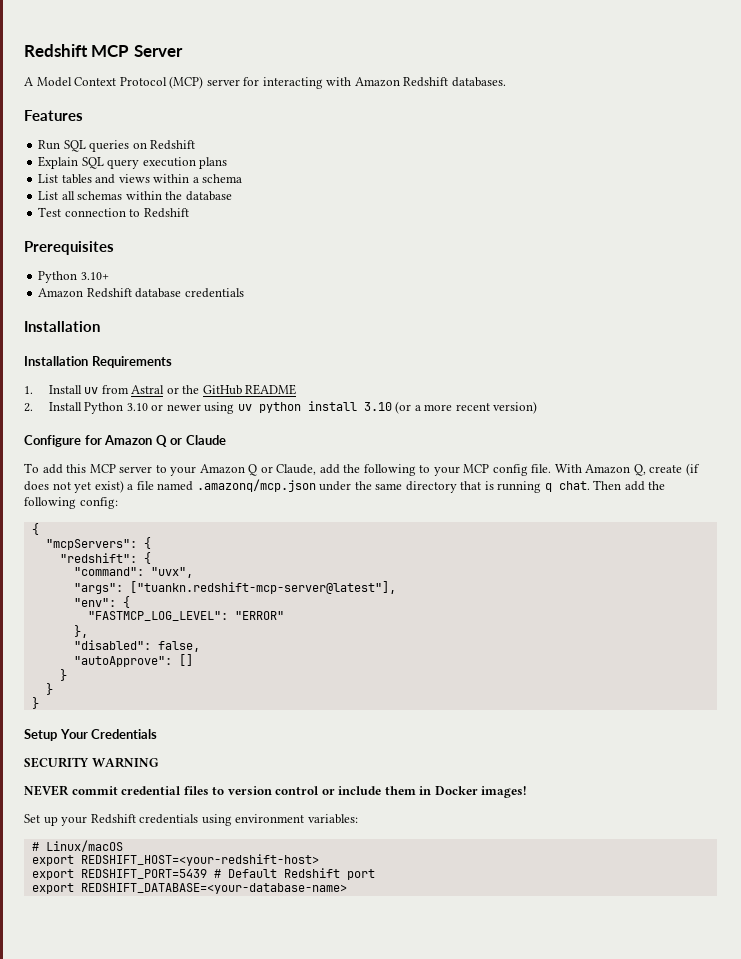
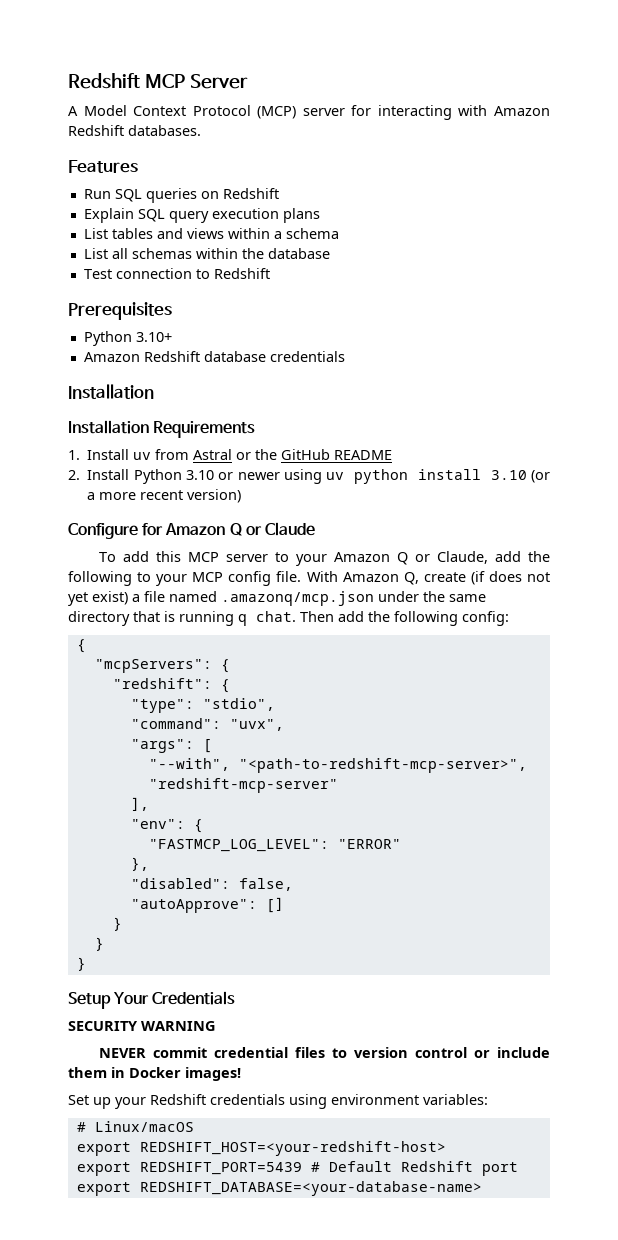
(151, 558) none -> [130,698,275,713] // "type": "stdio",
[129,581,396,594] ["tuankn.redshift-mcp-server@latest"], -> [202,739,212,753] [148,758,527,773] [148,778,338,793] [130,797,149,811] [ // "--with", "<path-to-redshift-mcp-server>", "redshift-mcp-server" // ],

